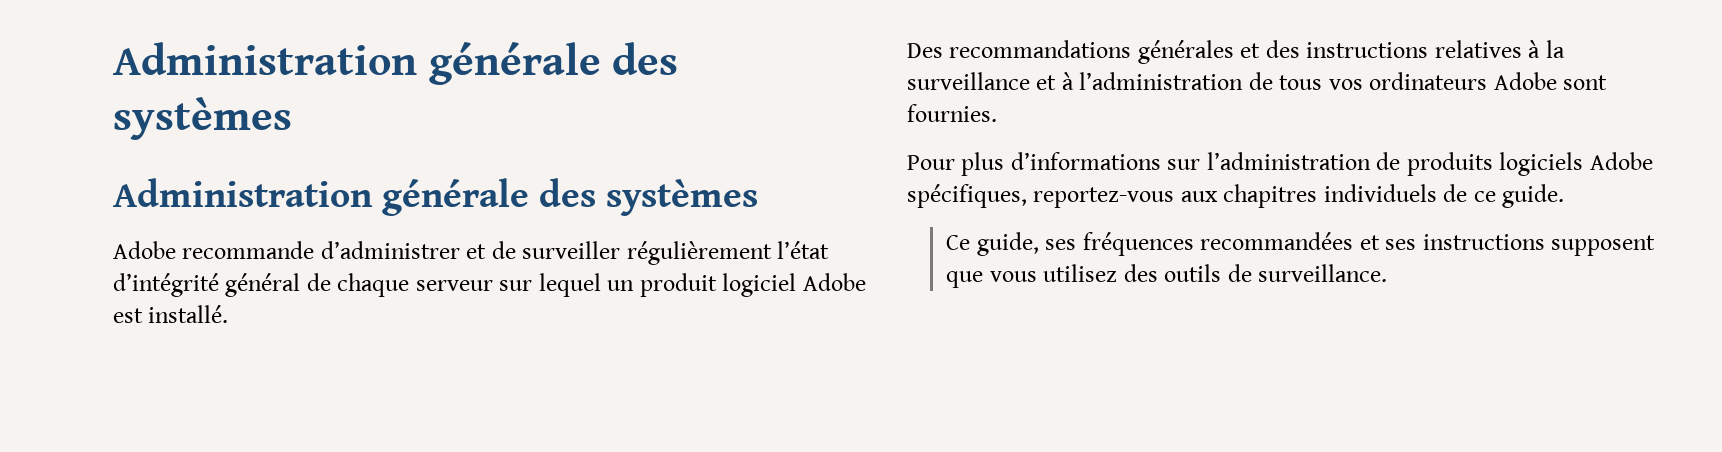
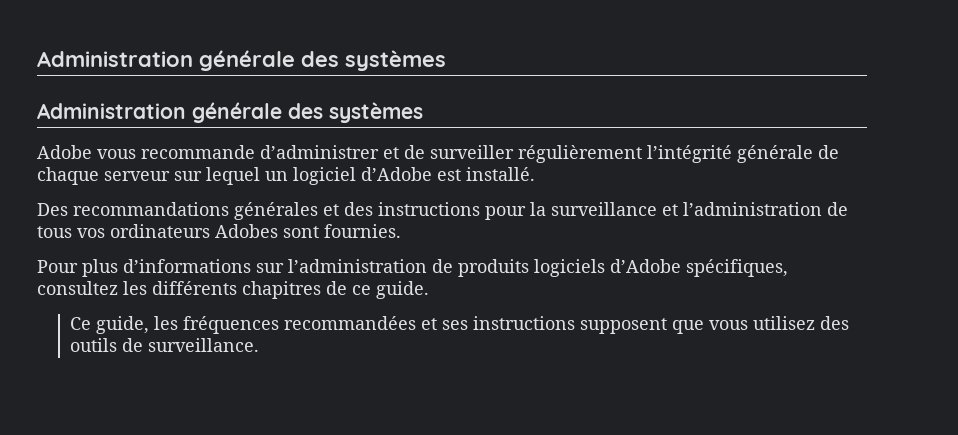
(176, 250) none -> [97,149,136,159] vous
[777,241,830,259] [113,273,301,297] l’état d’intégrité général -> [647,145,813,163] l’intégrité générale
[639,273,866,297] produit logiciel Adobe -> [293,167,432,185] logiciel d’Adobe
[1434,40,1541,58] relatives à -> [485,206,526,220] pour
[1061,72,1074,90] à -> (678, 210) none
[1493,72,1557,90] Adobe -> [215,224,278,238] Adobes
[1589,152,1653,170] [907,184,1437,208] Adobe spécifiques, reportez-vous aux chapitres individuels -> [610,259,788,277] [37,281,321,299] d’Adobe spécifiques, consultez les différents chapitres
[1045,239,1077,250] ses -> [154,316,179,330] les

